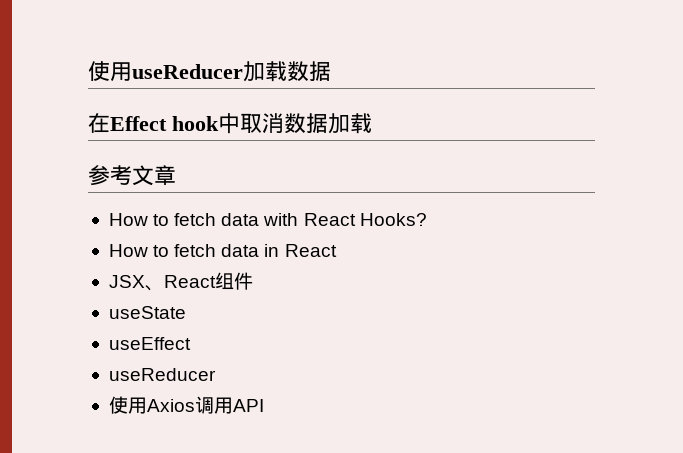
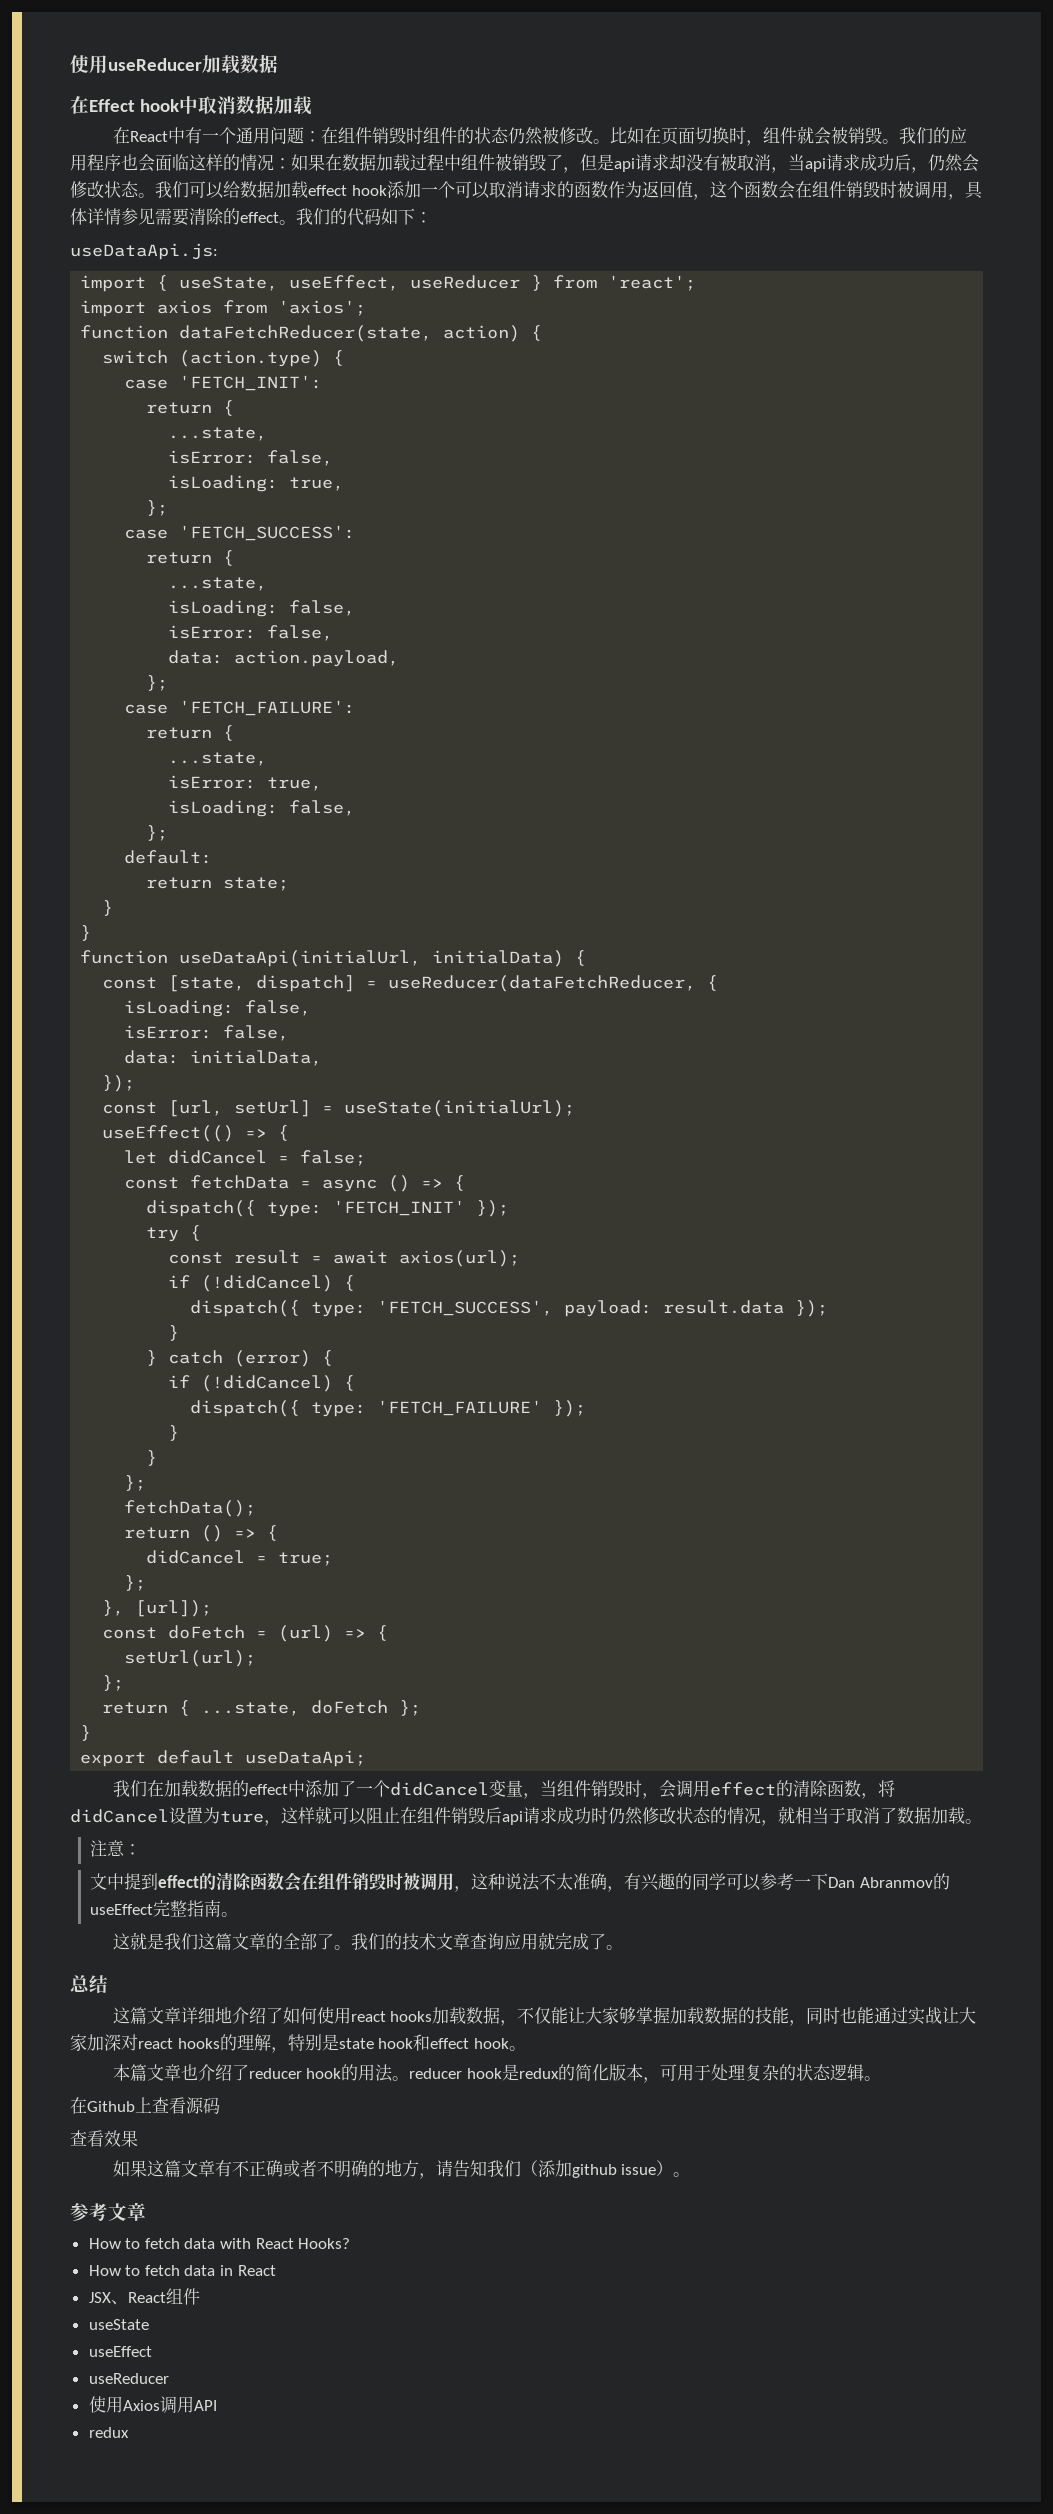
(372, 123) none -> [112,126,967,146] [70,154,979,173] [70,181,983,200] [70,208,432,226] [70,243,218,260] [80,275,697,292] [80,300,367,317] [80,325,543,342] [102,350,345,367] [124,375,323,391] [146,400,235,416] [168,427,268,441] [168,450,334,466] [168,475,345,492] [146,500,169,516] [124,525,356,541] [146,550,235,566] [168,577,268,591] [168,600,356,617] [168,625,334,641] [168,650,400,667] [146,675,169,691] [124,700,356,716] [146,725,235,741] [168,752,268,766] [168,775,323,791] [168,800,356,817] [146,825,169,841] [124,850,213,864] [146,877,290,891] [102,900,114,916] [80,925,92,941] [80,950,587,967] [102,975,719,992] [124,1000,312,1017] [124,1025,290,1041] [124,1050,323,1066] [102,1075,136,1092] [102,1100,576,1117] [102,1125,290,1142] [124,1150,367,1166] [124,1175,466,1192] [146,1200,510,1217] [146,1225,202,1242] [168,1250,521,1267] [168,1275,356,1292] [190,1300,829,1317] [168,1325,180,1341] [146,1350,334,1367] [168,1375,356,1392] [190,1400,587,1417] [168,1425,180,1441] [146,1450,158,1466] [124,1475,147,1491] [124,1500,257,1517] [124,1525,279,1542] [146,1550,334,1566] [124,1575,147,1591] [102,1600,213,1617] [102,1625,389,1642] [124,1650,257,1667] [102,1675,125,1691] [102,1700,422,1716] [80,1725,92,1741] [80,1750,367,1767] [112,1780,895,1799] [70,1806,982,1826] [90,1840,142,1857] [90,1872,950,1892] [90,1900,239,1917] [112,1932,623,1950] [70,1975,108,1994] [112,2007,977,2026] [70,2034,526,2053] [112,2064,881,2083] [70,2097,220,2114] [70,2130,138,2147] [112,2160,691,2179] // 在React中有一个通用问题：在组件销毁时组件的状态仍然被修改。比如在页面切换时，组件就会被销毁。我们的应用程序也会面临这样的情况：如果在数据加载过程中组件被销毁了，但是api请求却没有被取消，当api请求成功后，仍然会修改状态。我们可以给数据加载effect hook添加一个可以取消请求的函数作为返回值，这个函数会在组件销毁时被调用，具体详情参见需要清除的effect。我们的代码如下： // useDataApi.js: // import { useState, useEffect, useReducer } from 'react'; // import axios from 'axios'; // function dataFetchReducer(state, action) { // switch (action.type) { // case 'FETCH_INIT': // return { // ...state, // isError: false, // isLoading: true, // }; // case 'FETCH_SUCCESS': // return { // ...state, // isLoading: false, // isError: false, // data: action.payload, // }; // case 'FETCH_FAILURE': // return { // ...state, // isError: true, // isLoading: false, // }; // default: // return state; // } // } // function useDataApi(initialUrl, initialData) { // const [state, dispatch] = useReducer(dataFetchReducer, { // isLoading: false, // isError: false, // data: initialData, // }); // const [url, setUrl] = useState(initialUrl); // useEffect(() => { // let didCancel = false; // const fetchData = async () => { // dispatch({ type: 'FETCH_INIT' }); // try { // const result = await axios(url); // if (!didCancel) { // dispatch({ type: 'FETCH_SUCCESS', payload: result.data }); // } // } catch (error) { // if (!didCancel) { // dispatch({ type: 'FETCH_FAILURE' }); // } // } // }; // fetchData(); // return () => { // didCancel = true; // }; // }, [url]); // const doFetch = (url) => { // setUrl(url); // }; // return { ...state, doFetch }; // } // export default useDataApi; // 我们在加载数据的effect中添加了一个didCancel变量，当组件销毁时，会调用effect的清除函数，将didCancel设置为ture，这样就可以阻止在组件销毁后api请求成功时仍然修改状态的情况，就相当于取消了数据加载。 // 注意： // 文中提到effect的清除函数会在组件销毁时被调用，这种说法不太准确，有兴趣的同学可以参考一下Dan Abranmov的useEffect完整指南。 // 这就是我们这篇文章的全部了。我们的技术文章查询应用就完成了。 // 总结 // 这篇文章详细地介绍了如何使用react hooks加载数据，不仅能让大家够掌握加载数据的技能，同时也能通过实战让大家加深对react hooks的理解，特别是state hook和effect hook。 // 本篇文章也介绍了reducer hook的用法。reducer hook是redux的简化版本，可用于处理复杂的状态逻辑。 // 在Github上查看源码 // 查看效果 // 如果这篇文章有不正确或者不明确的地方，请告知我们（添加github issue）。
(264, 405) none -> [88,2427,129,2438] // redux

